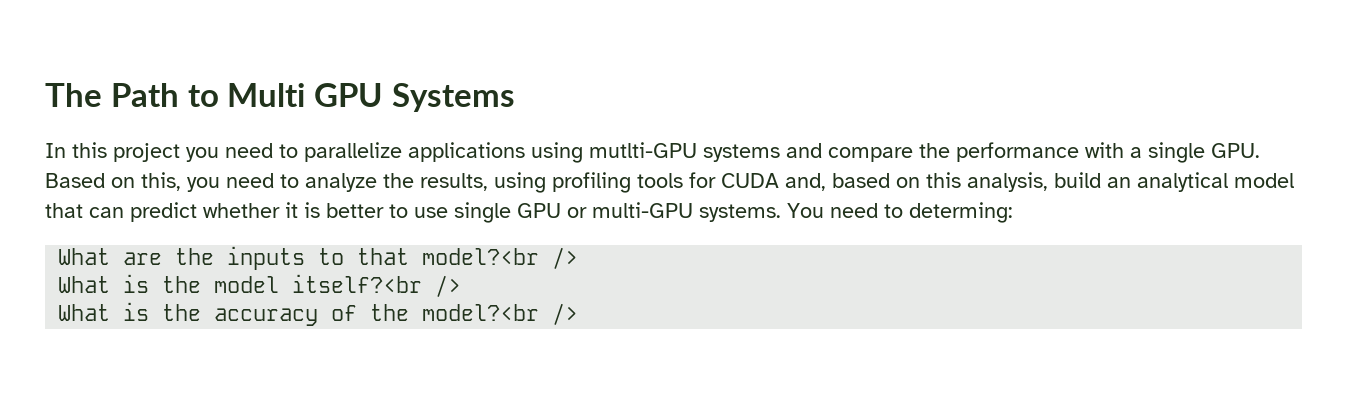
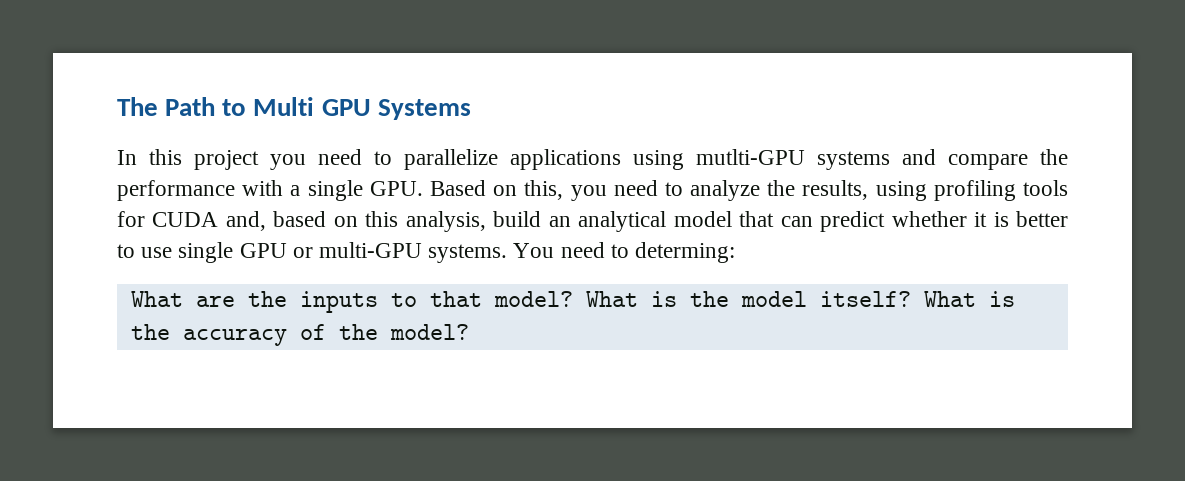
[422,247,579,269] model?<br /> // -> [493,291,573,307] model?
[292,274,462,297] itself?<br /> // -> [819,291,911,307] itself?
[422,303,579,325] model?<br /> -> [389,324,469,340] model?

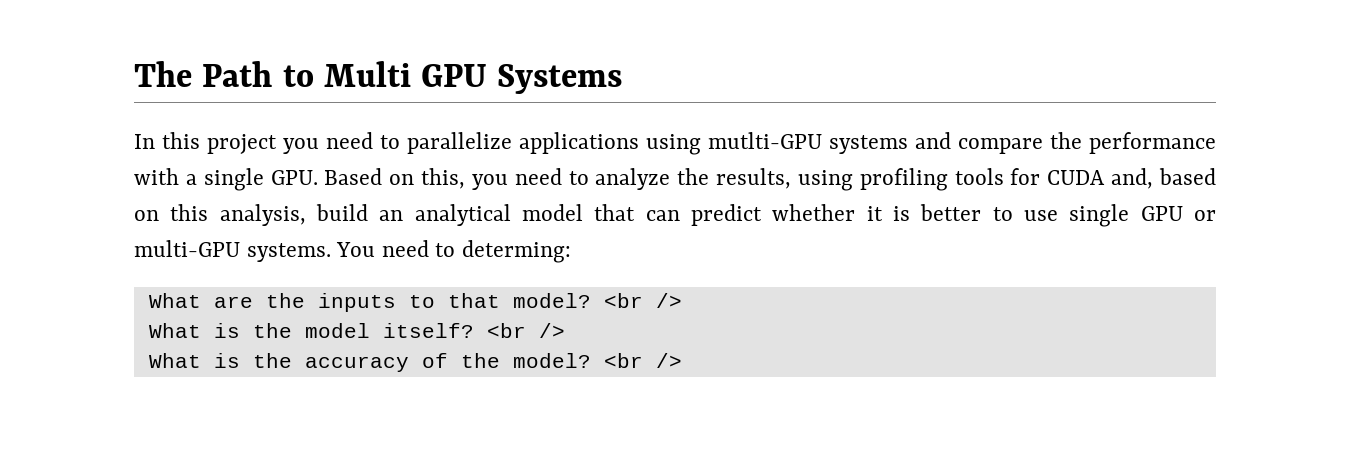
(573, 299) none -> [603,293,682,308] <br /> //
(911, 299) none -> [486,323,565,338] <br /> //
(469, 332) none -> [603,353,682,368] <br />

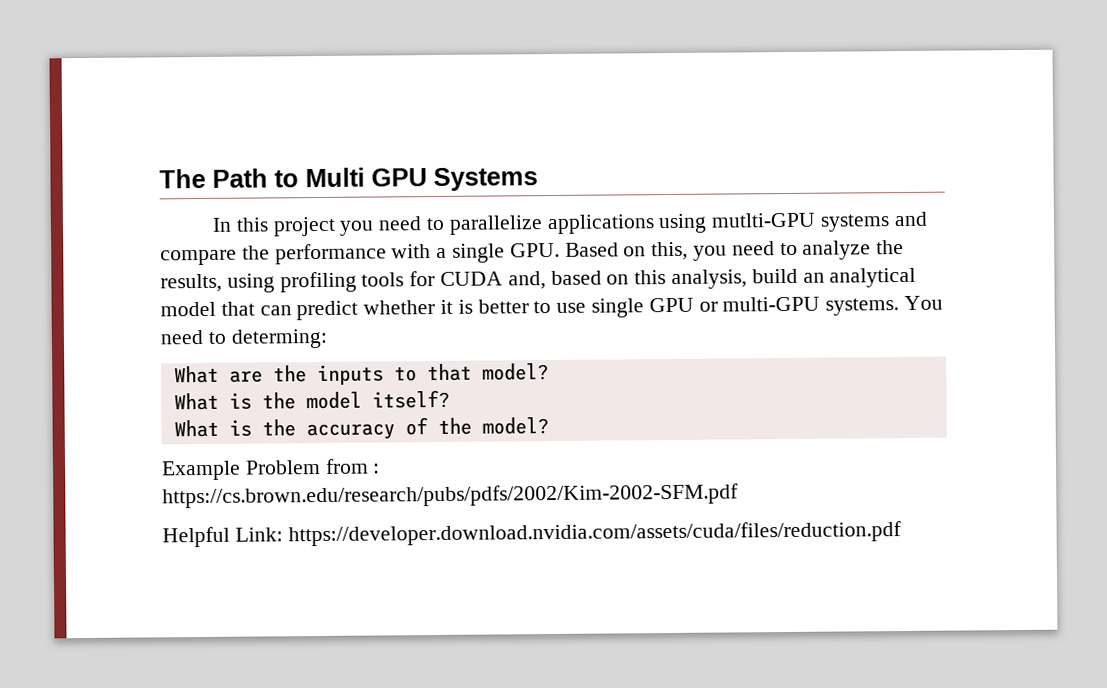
[603,293,682,308] <br /> -> (549, 372) none
[486,323,565,338] <br /> -> (450, 399) none
[603,353,682,368] <br /> -> [161,458,381,481] [162,483,739,509] [162,521,902,548] // Example Problem from : https://cs.brown.edu/research/pubs/pdfs/2002/Kim-2002-SFM.pdf // Helpful Link: https://developer.download.nvidia.com/assets/cuda/files/reduction.pdf

